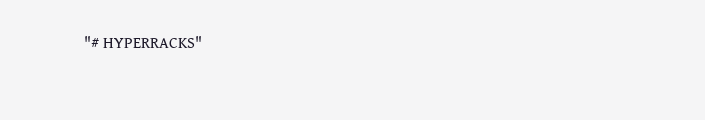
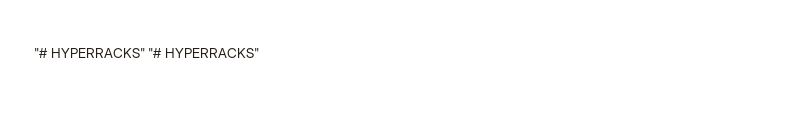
[84,36,203,48] "# HYPERRACKS" -> [34,48,259,58] "# HYPERRACKS" "# HYPERRACKS"

